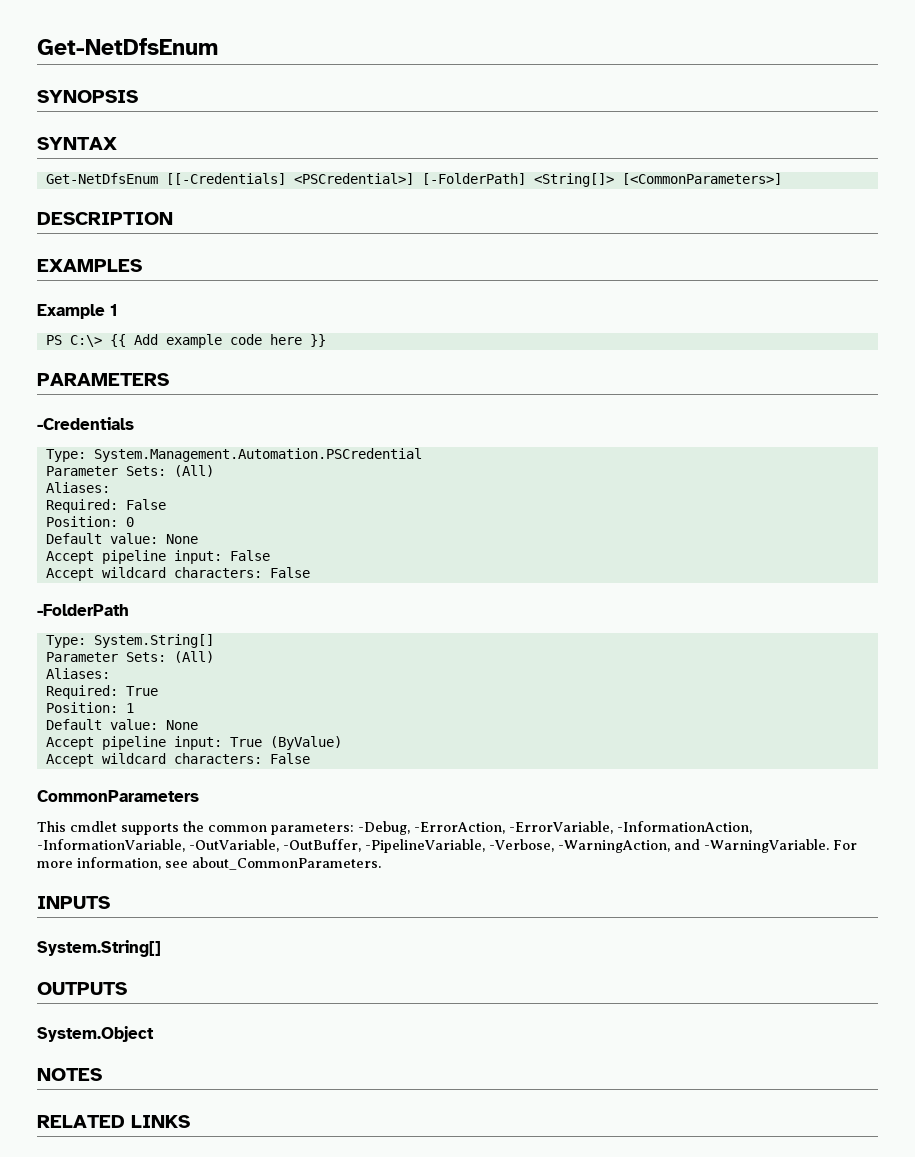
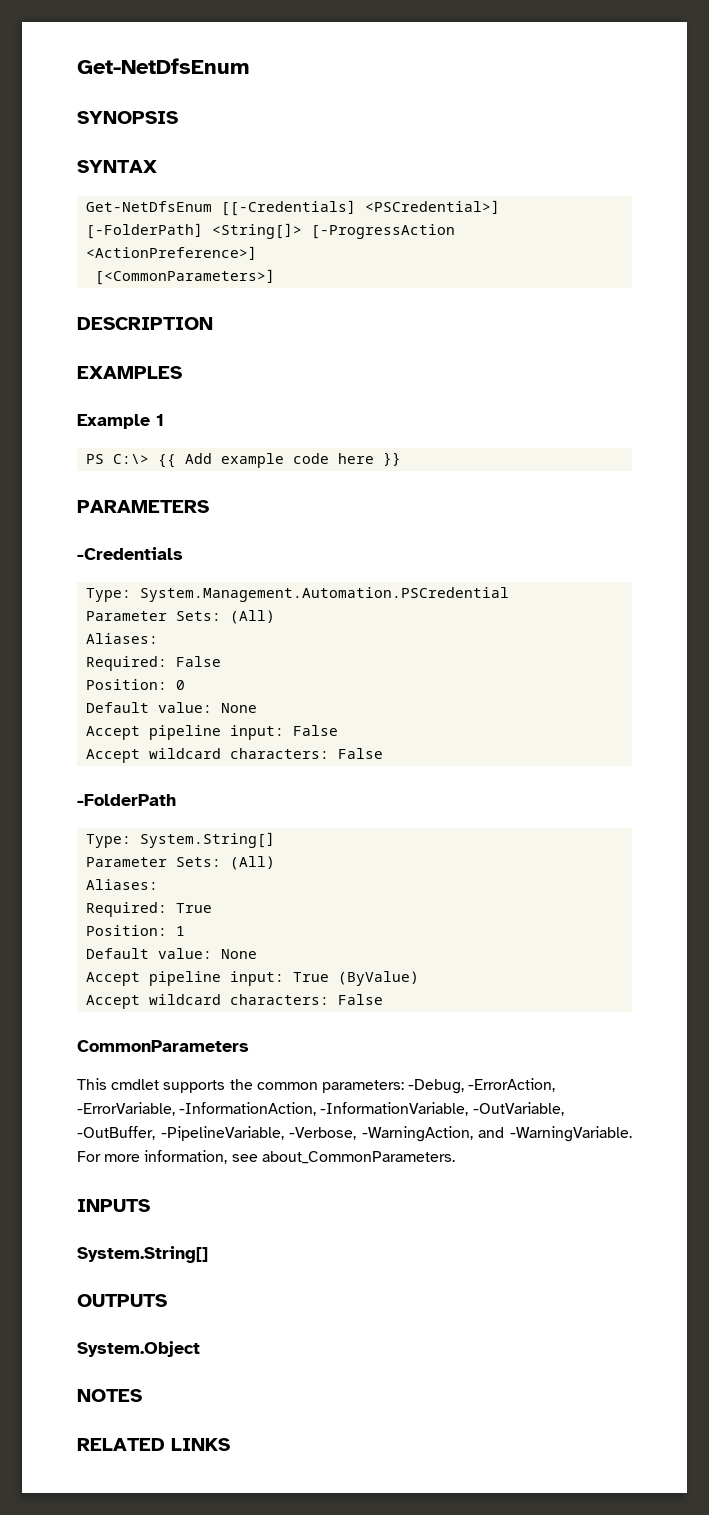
(614, 180) none -> [311,224,456,239] [86,246,258,260] [-ProgressAction <ActionPreference>] //

